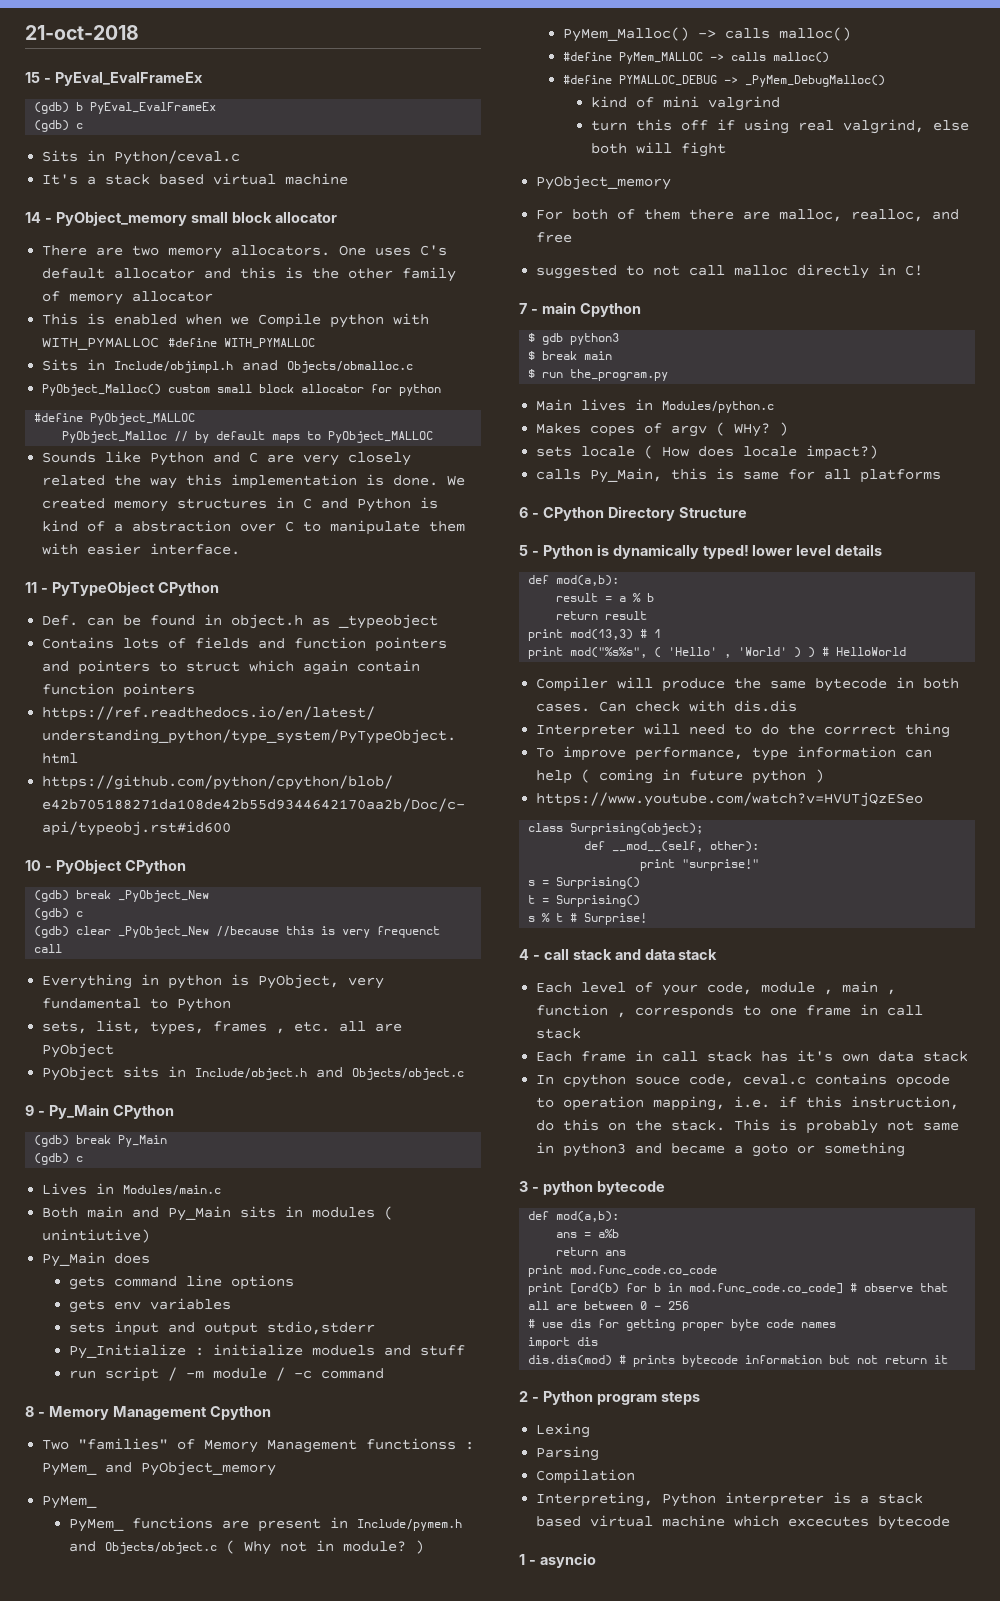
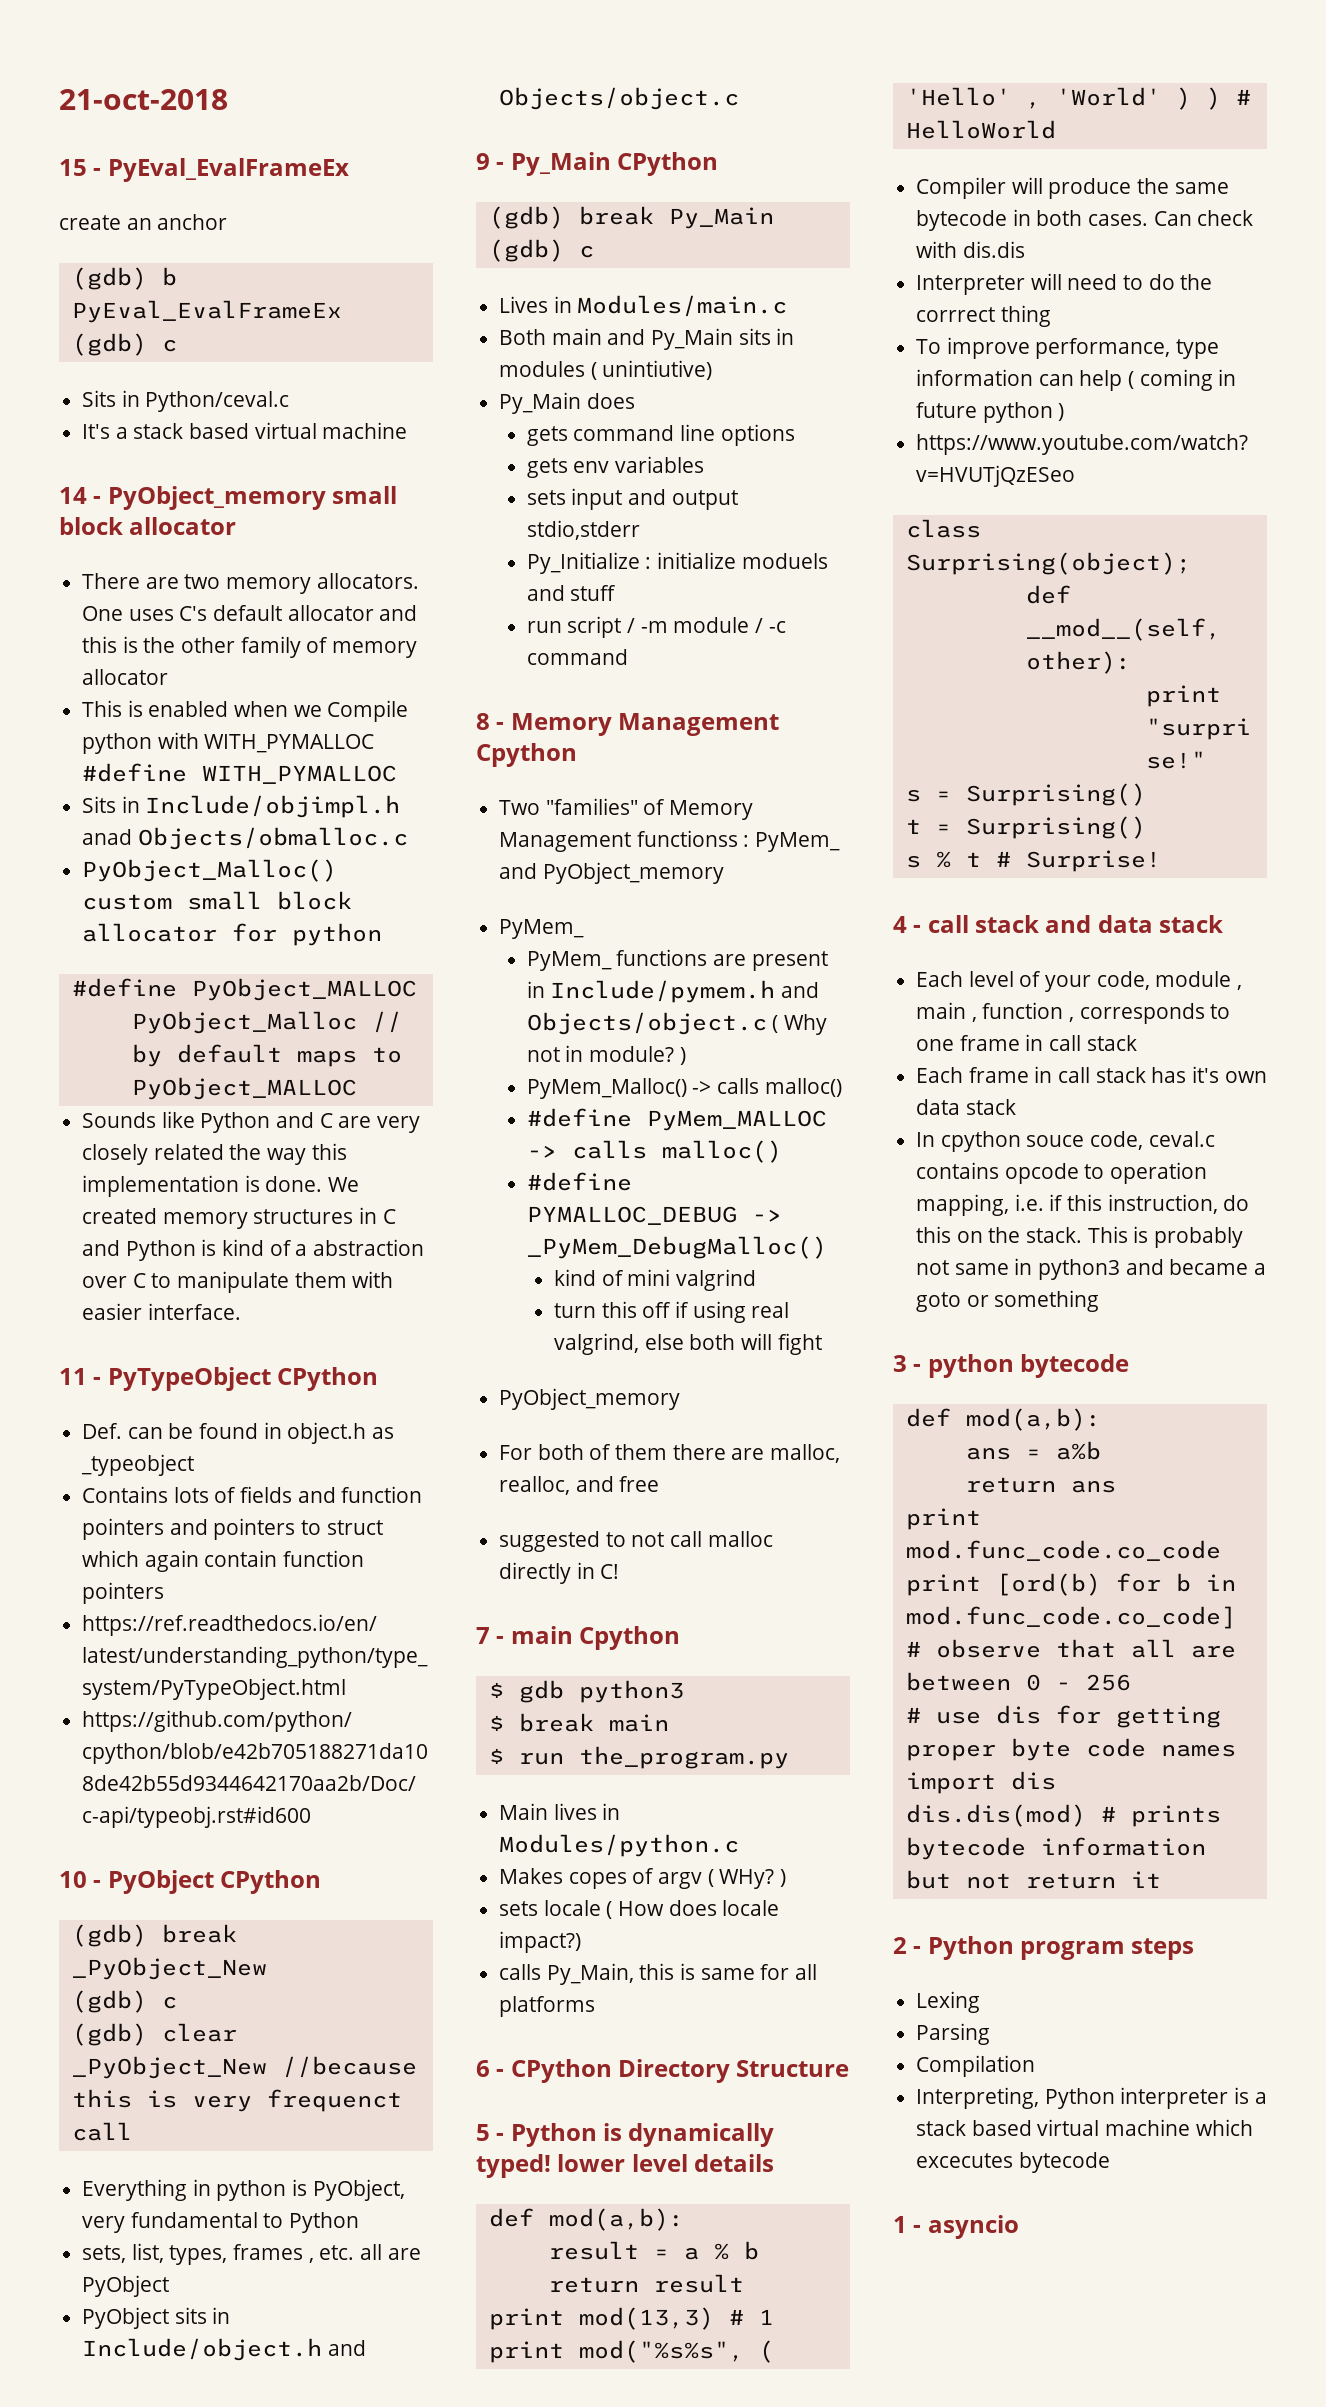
(203, 79) none -> [59,214,228,230] // create an anchor

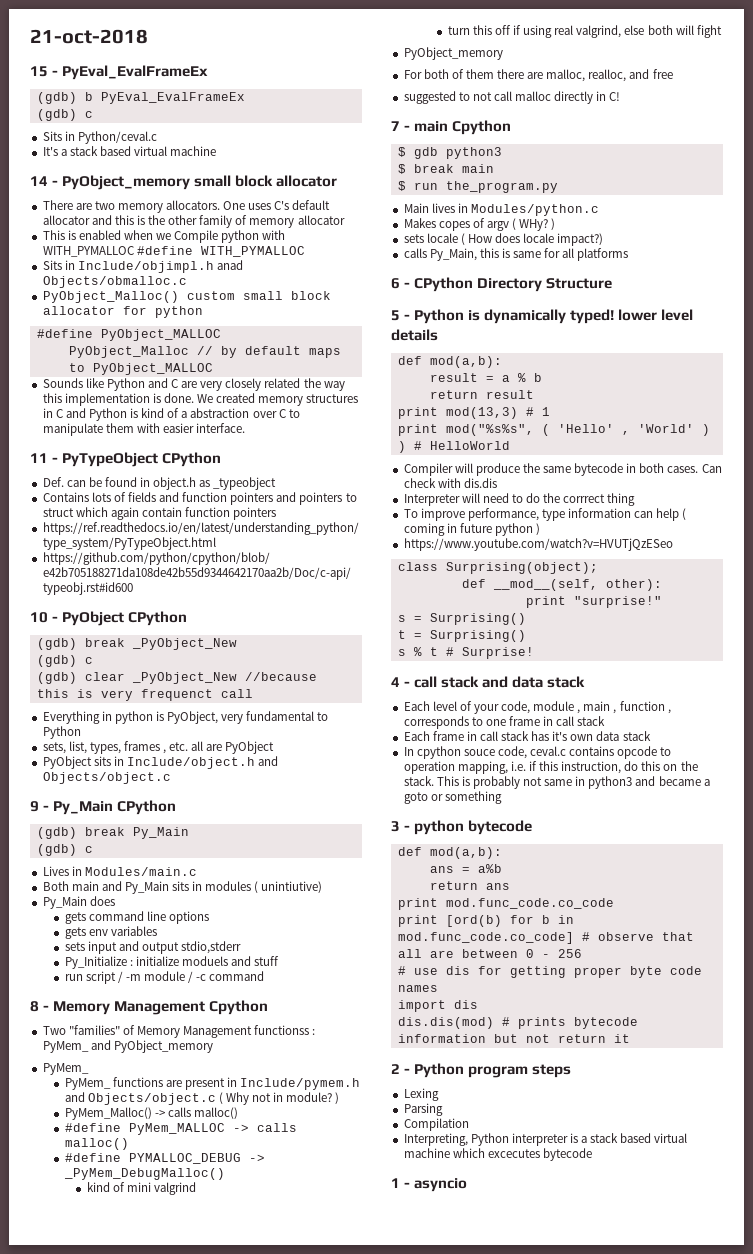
[59,214,228,230] // create an anchor -> (209, 72) none

